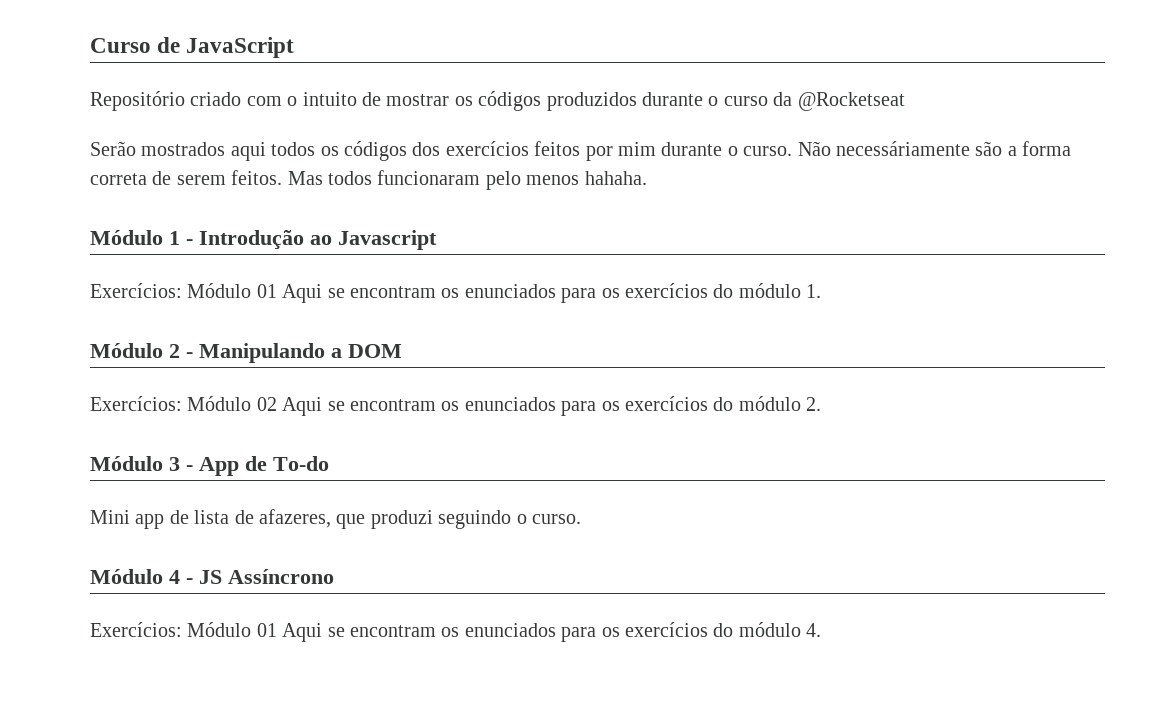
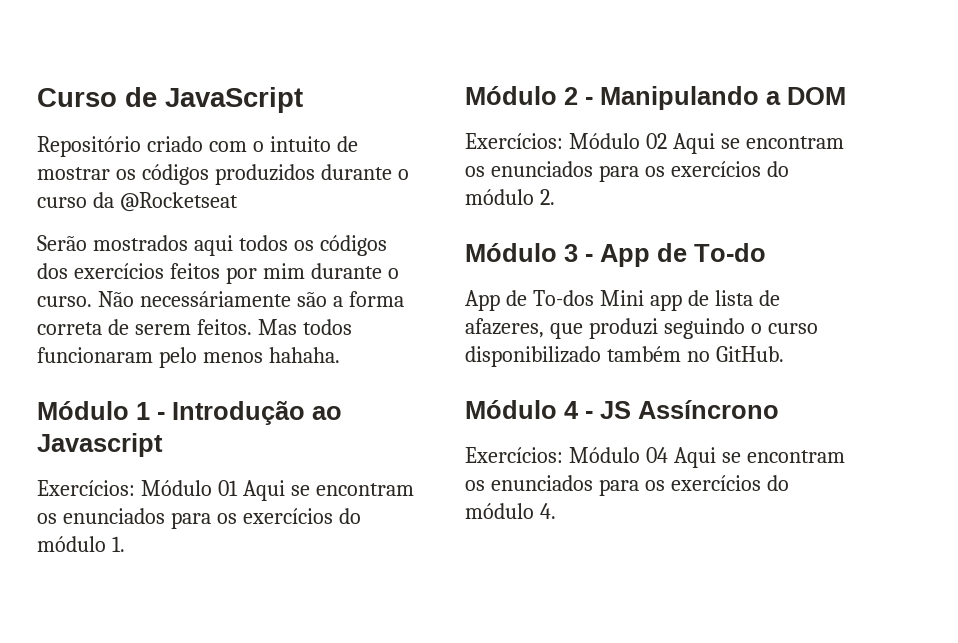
(329, 463) none -> [465,290,594,311] App de To-dos
[532,514,581,524] curso. -> [767,323,818,334] [465,346,784,367] curso disponibilizado também no GitHub.
[256,623,277,637] 01 -> [645,447,668,463] 04

